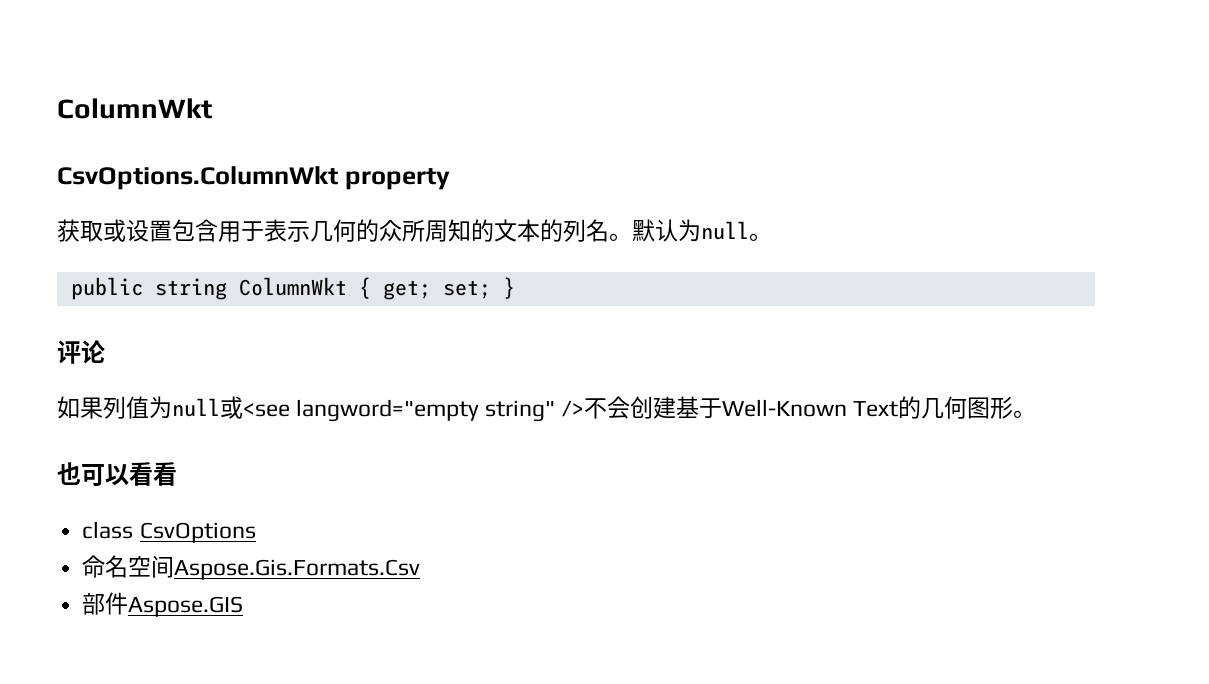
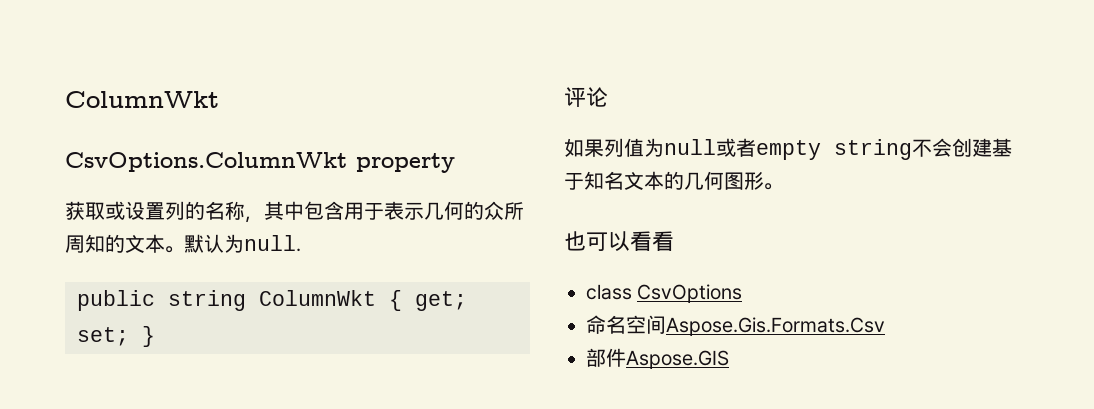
(172, 231) none -> [165,201,304,223] 列的名称，其中
[540,219,609,242] 的列名 -> (165, 243) none
[701,221,772,241] null。 -> [244,235,301,252] null.
[243,399,584,422] <see langword="empty string" /> -> [736,138,912,160] 者empty string
[721,399,898,417] Well-Known Text -> [584,171,664,190] 知名文本

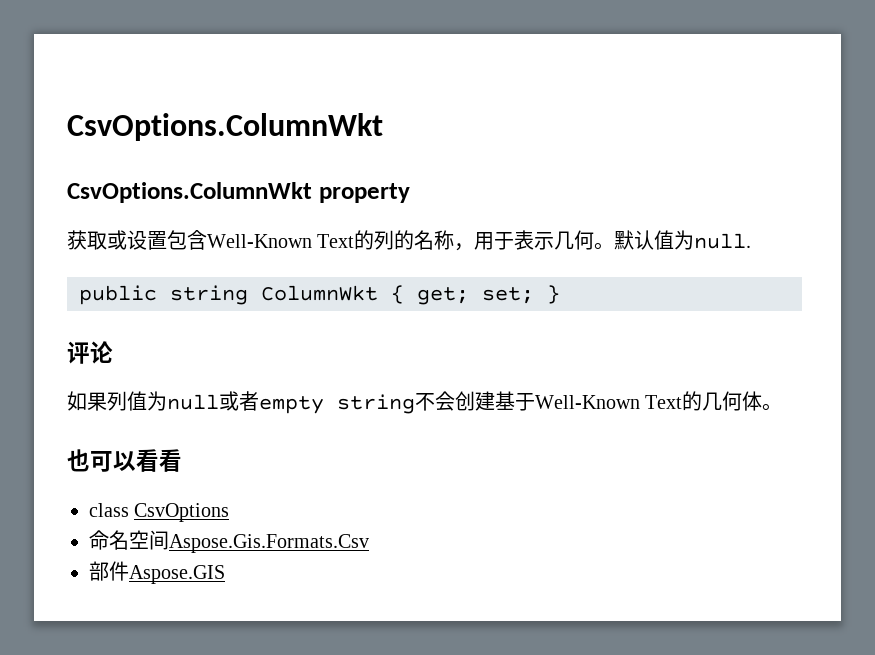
[65,91,219,108] ColumnWkt -> [67,113,383,141] CsvOptions.ColumnWkt
(165, 211) none -> [167,230,375,250] 包含Well-Known Text的
[264,201,344,220] 其中包含 -> (475, 247) none
[464,201,524,220] [65,234,224,253] 的众所周知的文本。默认 -> [594,230,675,250] 。默认值
[584,171,764,190] 知名文本的几何图形 -> [535,391,763,411] Well-Known Text的几何体

